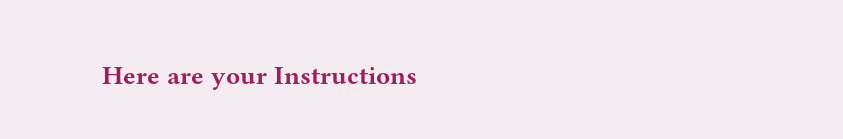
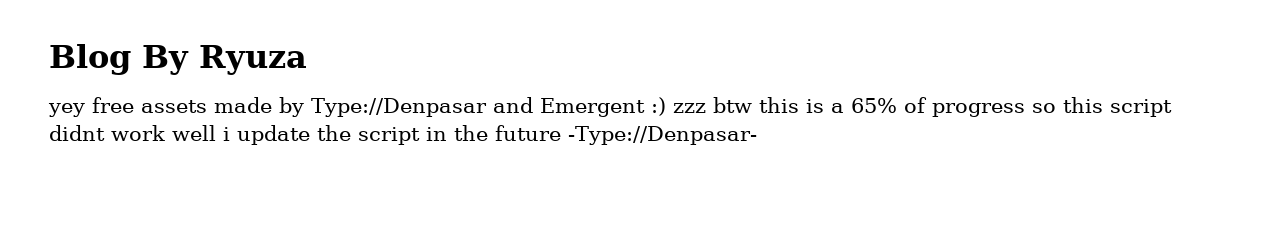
[102,67,418,90] Here are your Instructions -> [49,44,307,75] [48,97,1172,117] [49,125,757,145] Blog By Ryuza // yey free assets made by Type://Denpasar and Emergent :) zzz btw this is a 65% of progress so this script didnt work well i update the script in the future -Type://Denpasar-

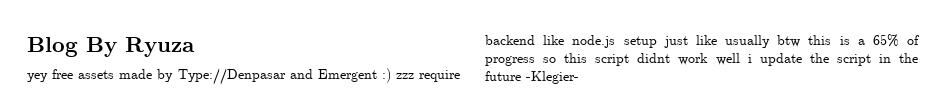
(706, 108) none -> [419,70,461,82] [485,35,770,48] require backend like node.js setup just like usually
[568,126,757,145] -Type://Denpasar- -> [526,71,579,84] -Klegier-

